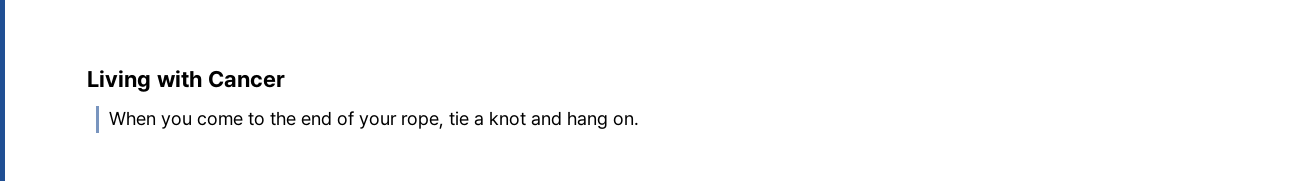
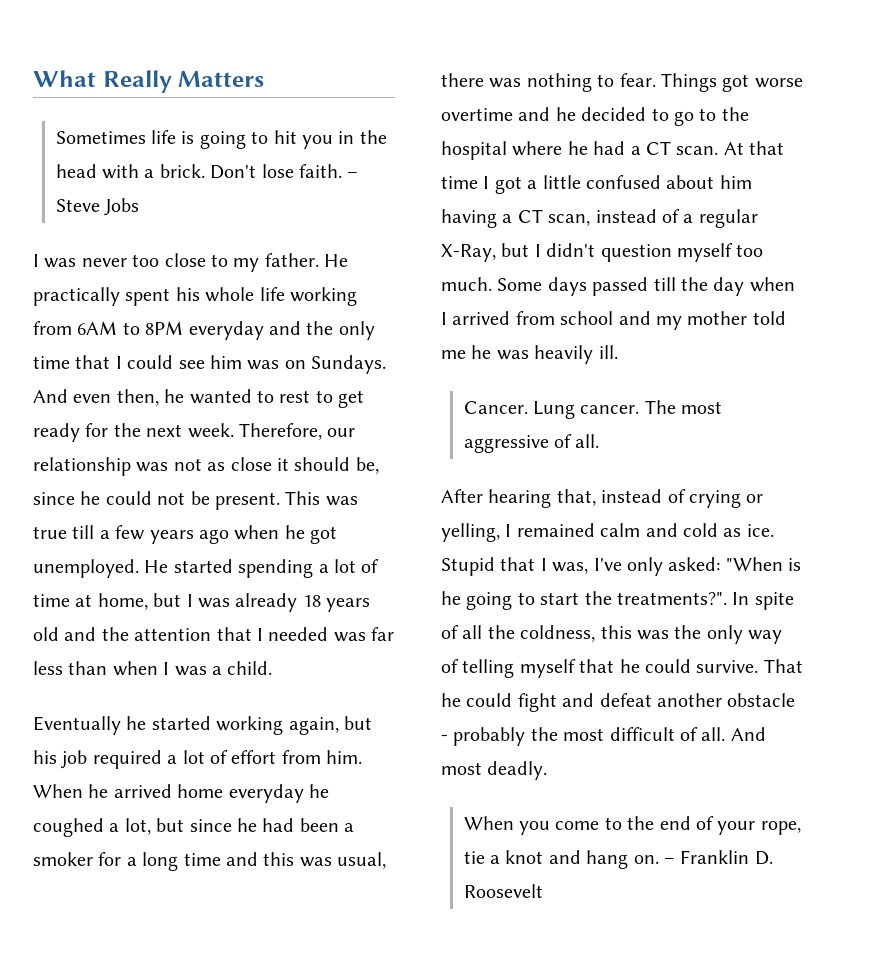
[87,70,286,92] Living with Cancer -> [33,70,265,93] [55,130,387,149] [55,164,359,179] [55,198,139,216] [33,253,349,272] [33,287,357,306] [33,321,375,340] [33,355,387,374] [33,389,365,408] [33,423,356,442] [33,457,379,476] [33,491,358,510] [33,525,338,544] [33,559,380,578] [33,593,371,612] [33,627,395,642] [33,661,273,676] [33,716,372,735] [33,750,363,769] [33,784,329,803] [33,818,355,837] [33,852,387,871] [441,73,803,92] [441,107,749,126] [441,141,785,160] [441,175,752,194] [441,209,758,228] [441,243,764,262] [441,277,795,296] [441,311,786,330] [441,345,618,364] [463,400,723,419] [463,434,600,453] [441,489,764,508] [441,523,774,542] [441,557,802,576] [441,591,794,610] [441,625,783,644] [441,659,803,678] [441,693,796,712] [441,727,766,746] [441,761,548,780] What Really Matters // Sometimes life is going to hit you in the head with a brick. Don't lose faith. – Steve Jobs // I was never too close to my father. He practically spent his whole life working from 6AM to 8PM everyday and the only time that I could see him was on Sundays. And even then, he wanted to rest to get ready for the next week. Therefore, our relationship was not as close it should be, since he could not be present. This was true till a few years ago when he got unemployed. He started spending a lot of time at home, but I was already 18 years old and the attention that I needed was far less than when I was a child. // Eventually he started working again, but his job required a lot of effort from him. When he arrived home everyday he coughed a lot, but since he had been a smoker for a long time and this was usual, there was nothing to fear. Things got worse overtime and he decided to go to the hospital where he had a CT scan. At that time I got a little confused about him having a CT scan, instead of a regular X-Ray, but I didn't question myself too much. Some days passed till the day when I arrived from school and my mother told me he was heavily ill. // Cancer. Lung cancer. The most aggressive of all. // After hearing that, instead of crying or yelling, I remained calm and cold as ice. Stupid that I was, I've only asked: "When is he going to start the treatments?". In spite of all the coldness, this was the only way of telling myself that he could survive. That he could fight and defeat another obstacle - probably the most difficult of all. And most deadly.
(640, 120) none -> [663,850,773,865] [463,884,543,898] – Franklin D. Roosevelt

